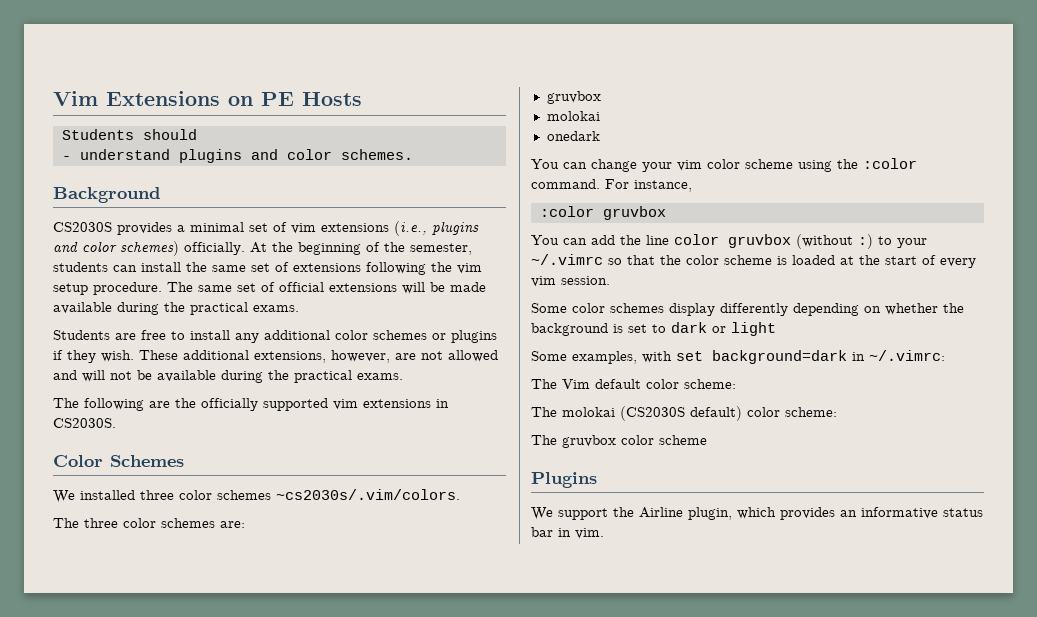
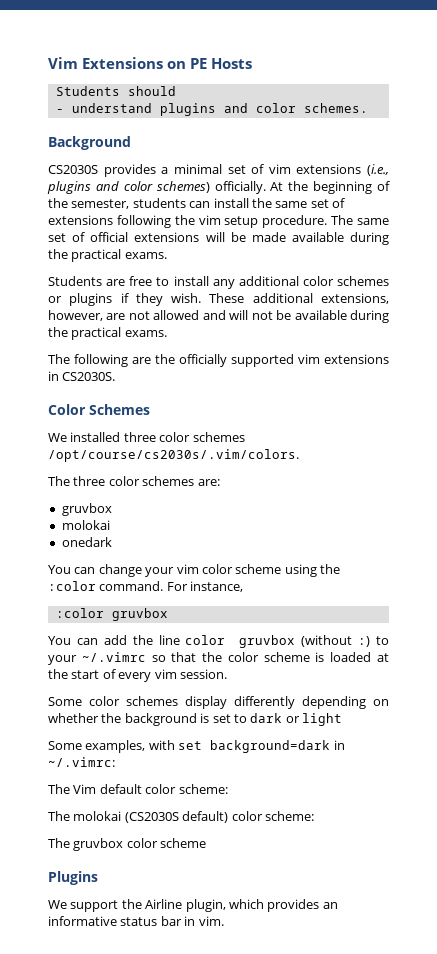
[276,489,460,500] ~cs2030s/.vim/colors. -> [48,449,299,462] /opt/course/cs2030s/.vim/colors.

